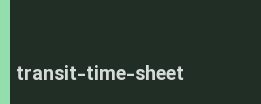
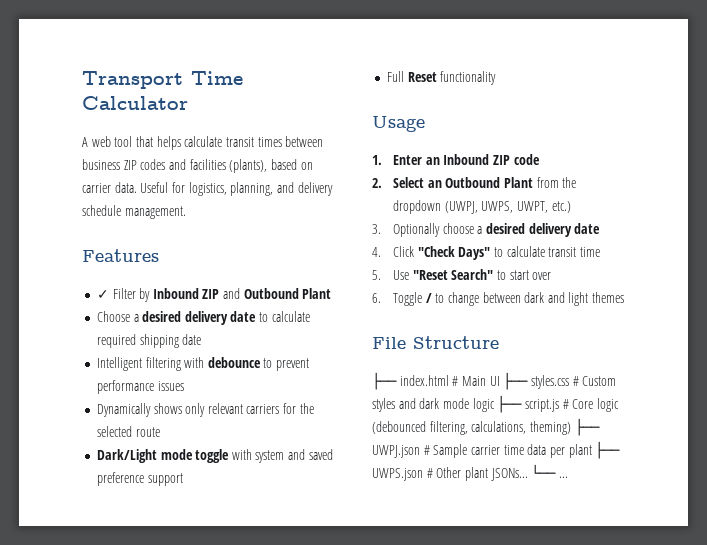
[16,65,184,80] transit-time-sheet -> [82,71,243,89] [82,96,188,110] [82,136,324,150] [82,159,313,173] [82,182,333,196] [82,205,186,219] [82,249,159,262] [96,288,332,302] [96,311,310,325] [96,334,202,348] [96,357,310,371] [96,380,184,394] [96,403,314,417] [96,426,160,437] [96,449,333,463] [96,472,183,486] [386,71,497,85] [372,116,425,132] [372,154,540,165] [372,177,577,188] [392,200,571,214] [372,223,601,237] [372,246,600,260] [372,269,552,280] [372,292,625,306] [372,336,499,349] [372,372,617,390] [372,395,619,413] [372,418,600,436] [372,441,621,459] [372,464,568,481] Transport Time Calculator // A web tool that helps calculate transit times between business ZIP codes and facilities (plants), based on carrier data. Useful for logistics, planning, and delivery schedule management. // Features // ✓ Filter by Inbound ZIP and Outbound Plant // Choose a desired delivery date to calculate required shipping date // Intelligent filtering with debounce to prevent performance issues // Dynamically shows only relevant carriers for the selected route // Dark/Light mode toggle with system and saved preference support // Full Reset functionality // Usage // 1. Enter an Inbound ZIP code // 2. Select an Outbound Plant from the dropdown (UWPJ, UWPS, UWPT, etc.) // 3. Optionally choose a desired delivery date // 4. Click "Check Days" to calculate transit time // 5. Use "Reset Search" to start over // 6. Toggle / to change between dark and light themes // File Structure // ├── index.html # Main UI ├── styles.css # Custom styles and dark mode logic ├── script.js # Core logic (debounced filtering, calculations, theming) ├── UWPJ.json # Sample carrier time data per plant ├── UWPS.json # Other plant JSONs... └── ...

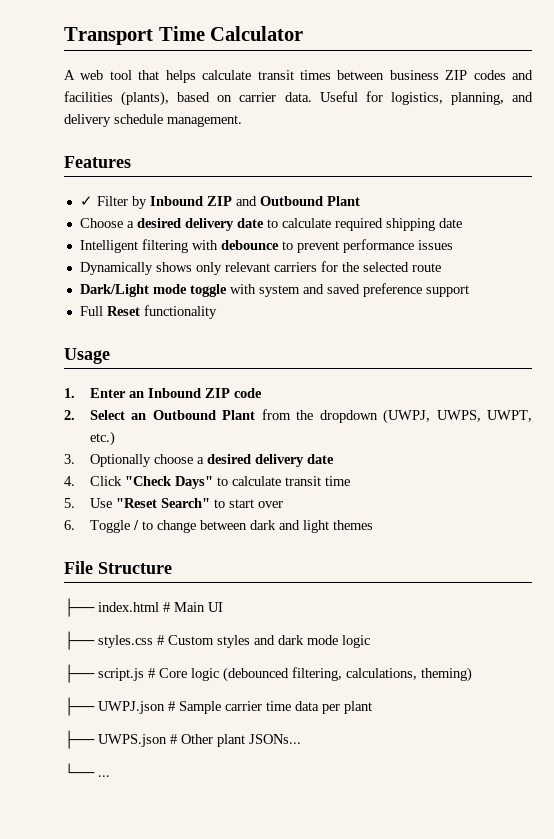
(500, 381) none -> (223, 607) //
(495, 405) none -> (370, 641) //
(571, 428) none -> (472, 674) //
(592, 451) none -> (372, 707) //
(528, 474) none -> (301, 739) //

